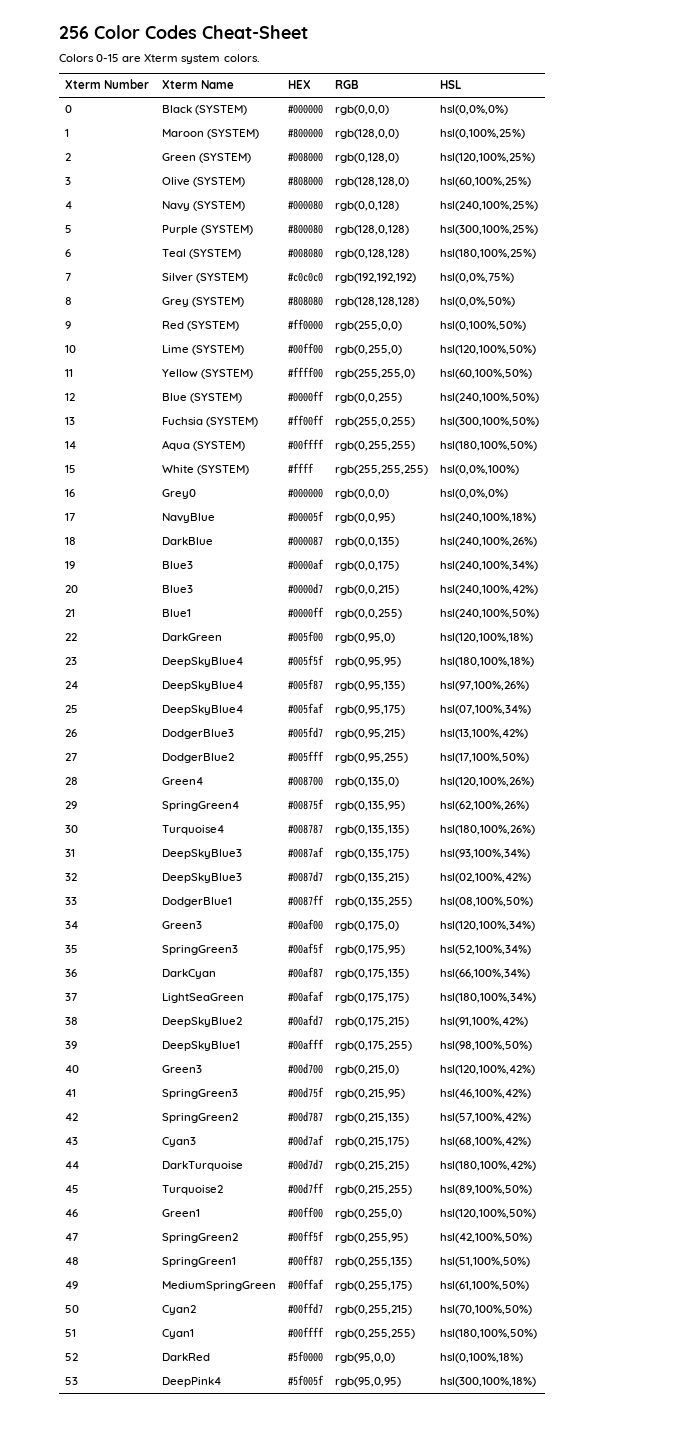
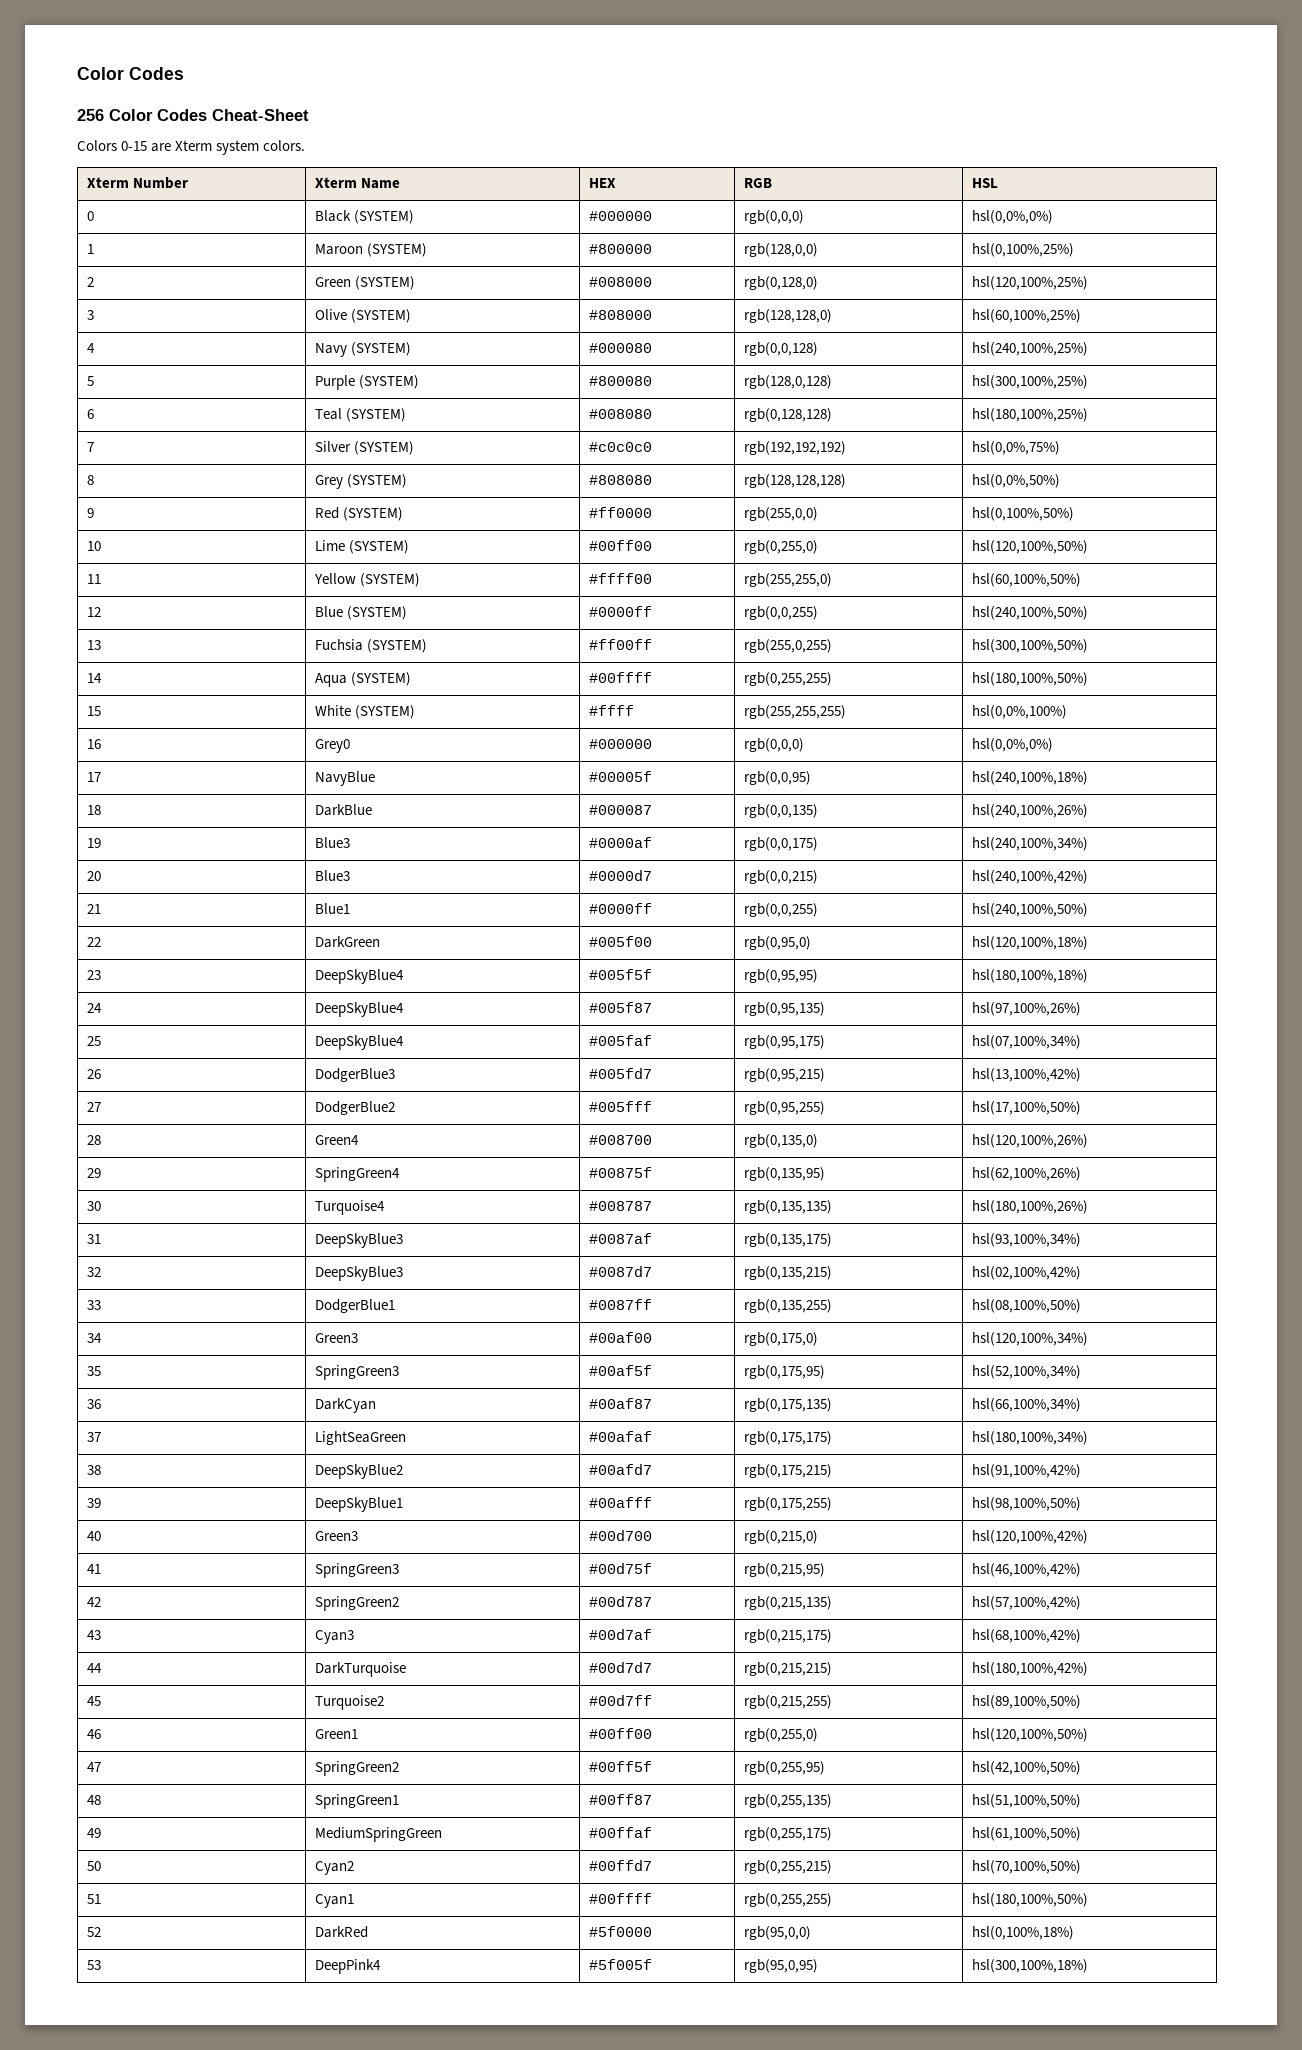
(59, 32) none -> [77,67,184,80] Color Codes //

